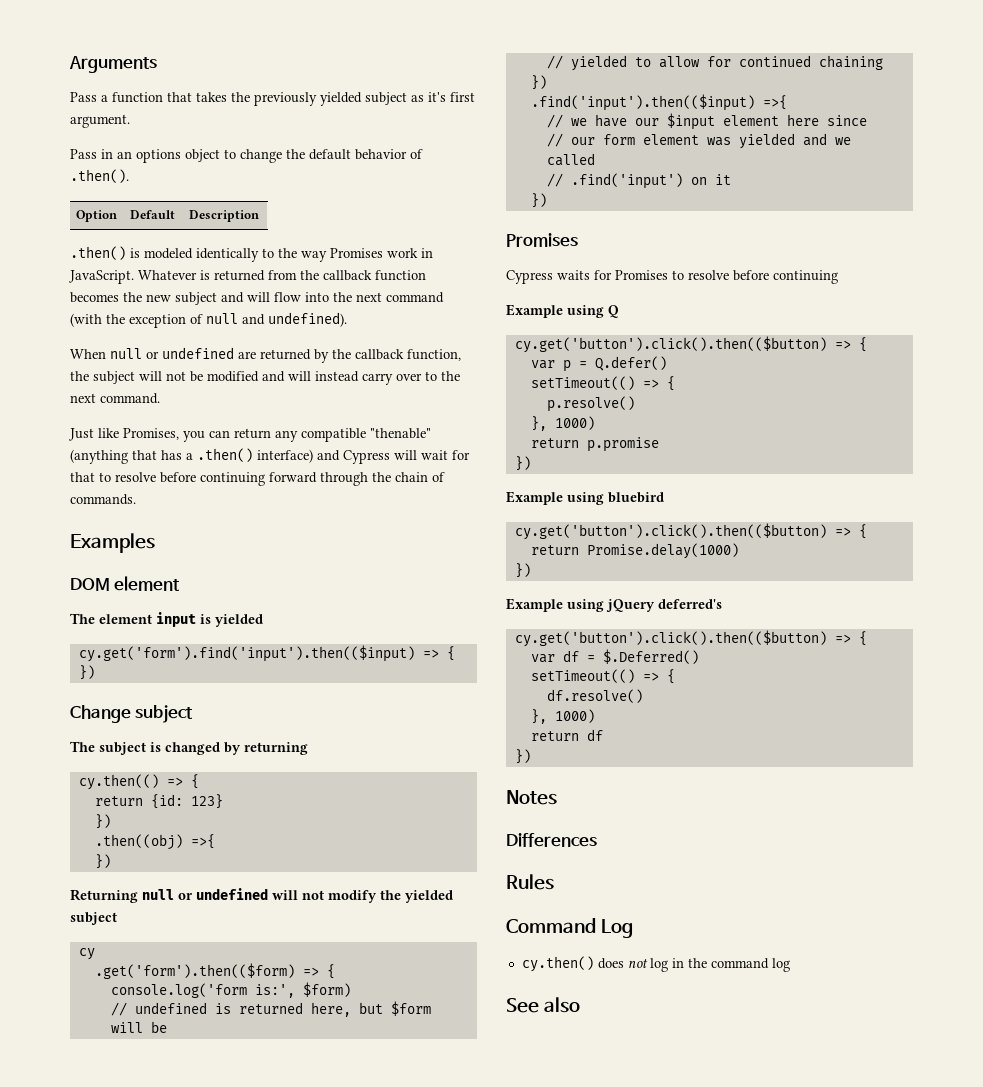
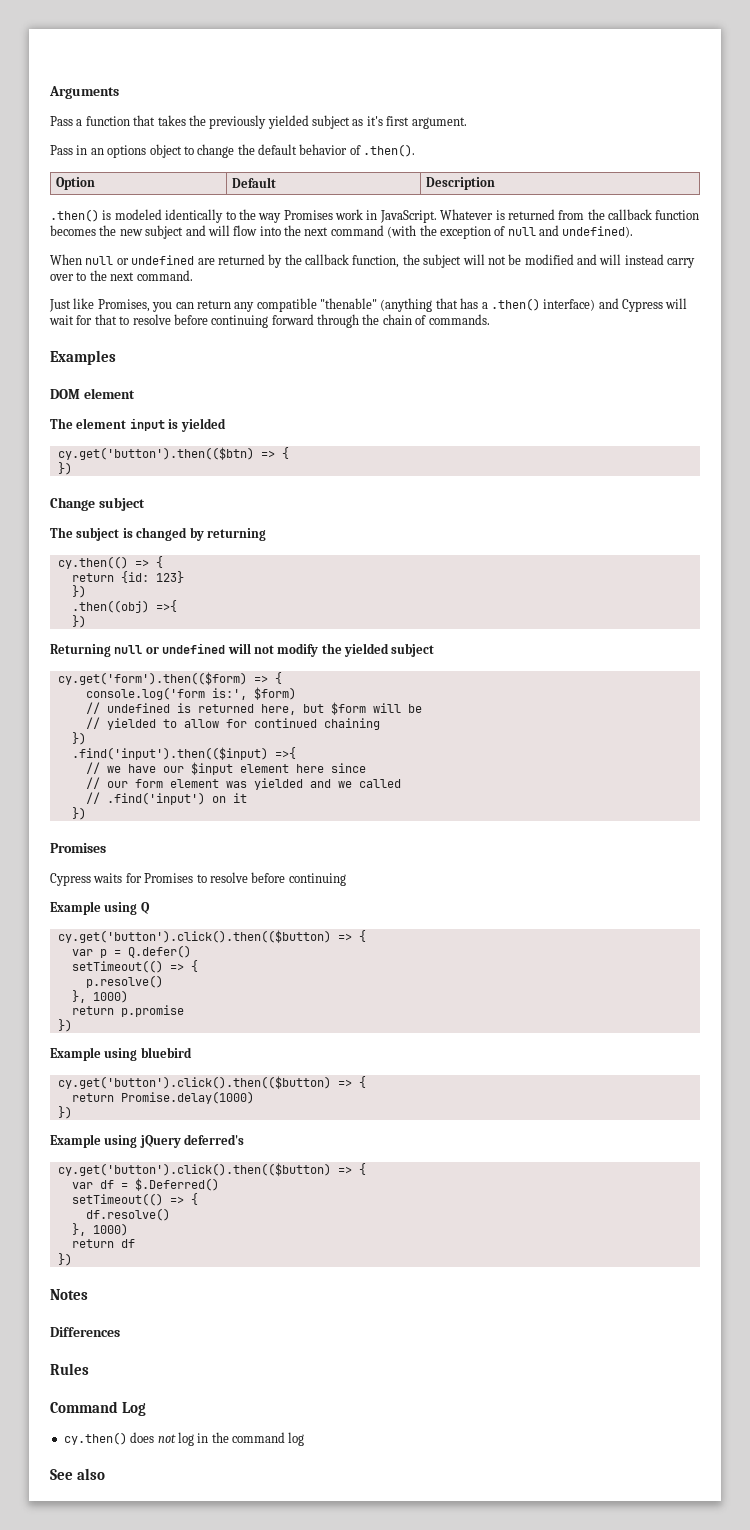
[78,645,415,662] cy.get('form').find('input').then(($input) -> [57,447,254,460] cy.get('button').then(($btn)
[78,948,95,960] [94,963,295,979] cy // .get('form').then(($form) -> [57,672,247,685] cy.get('form').then(($form)

